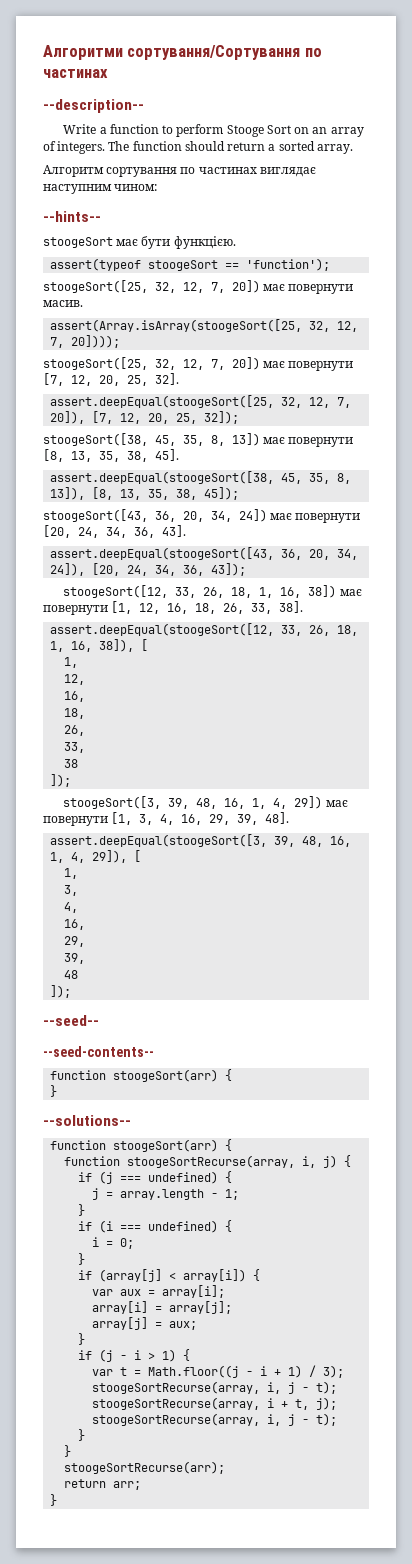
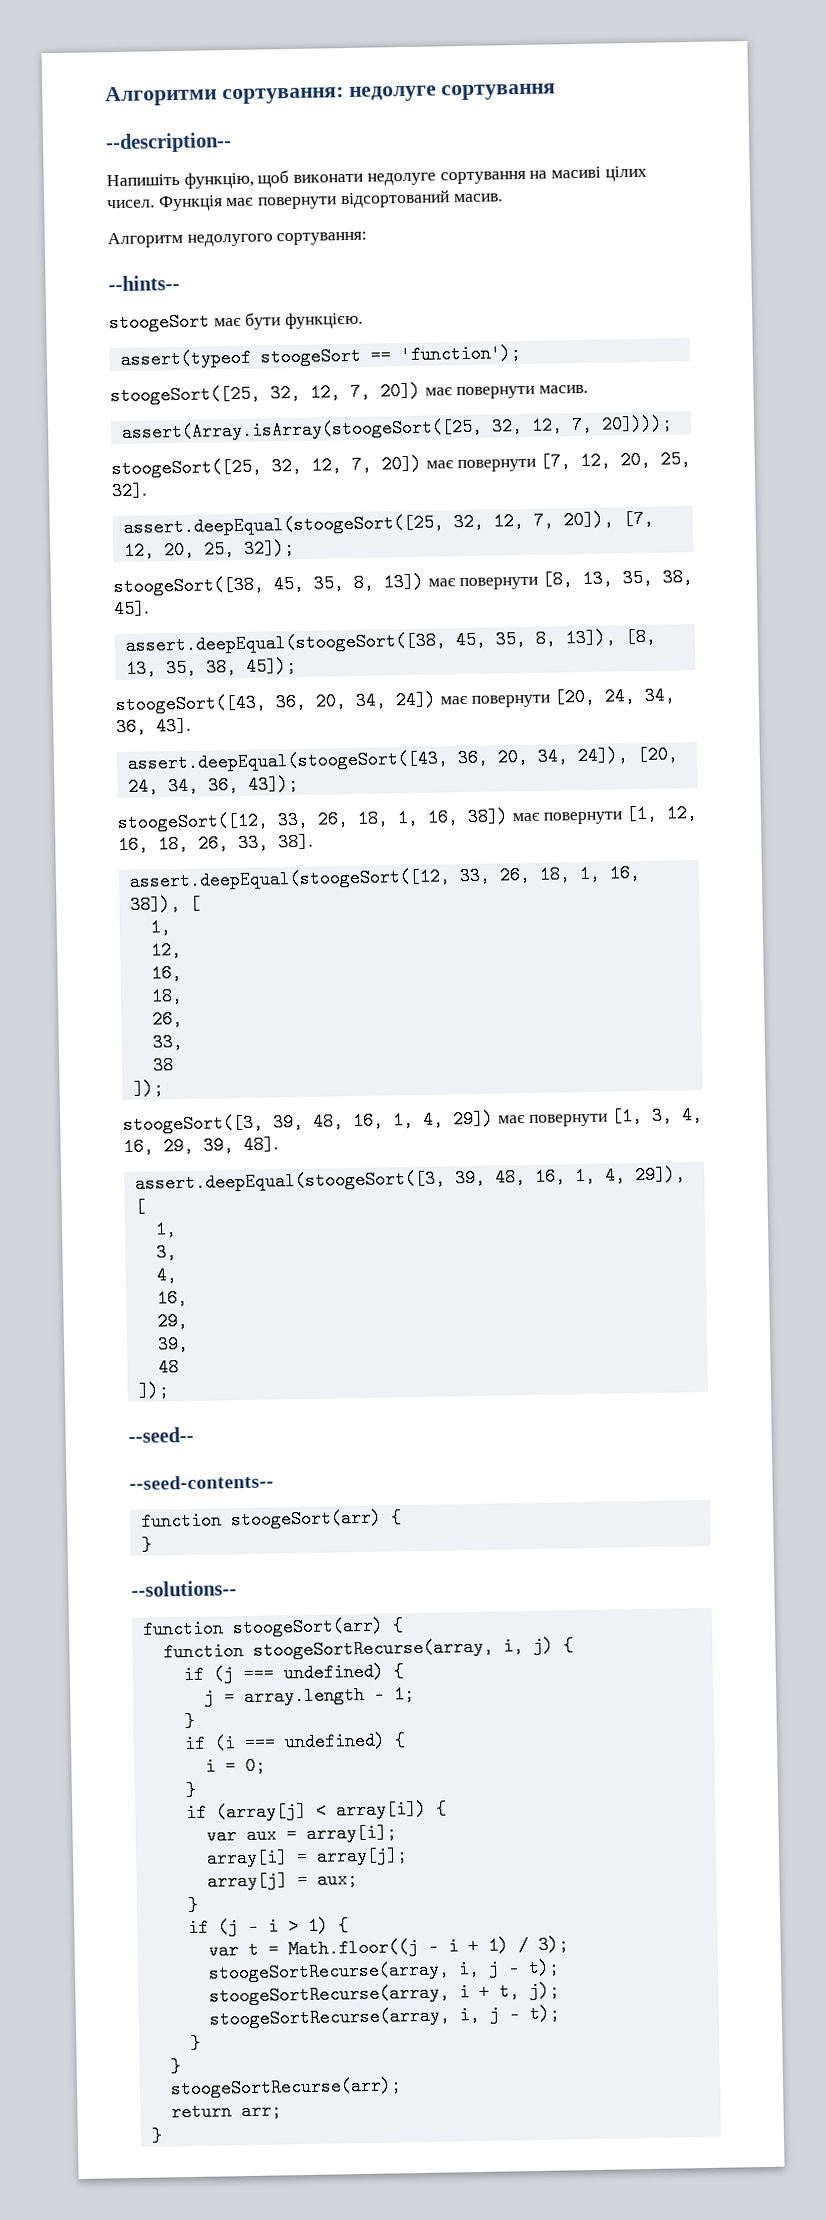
[127,45,322,60] [43,69,108,78] [43,99,144,113] [63,124,364,137] [43,141,353,154] [43,165,316,177] [43,184,158,194] сортування/Сортування по частинах // --description-- // Write a function to perform Stooge Sort on an array of integers. The function should return a sorted array. // Алгоритм сортування по частинах виглядає наступним чином: -> [221,83,557,105] [105,132,232,154] [106,165,647,189] [107,190,503,212] [107,231,368,249] сортування: недолуге сортування // --description-- // Напишіть функцію, щоб виконати недолуге сортування на масиві цілих чисел. Функція має повернути відсортований масив. // Алгоритм недолугого сортування:

